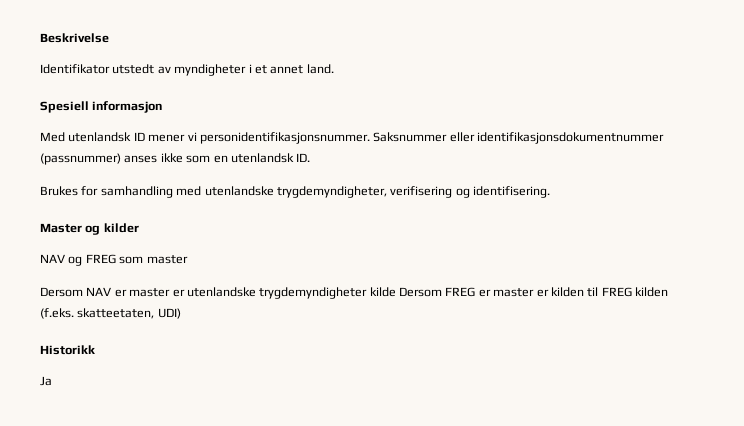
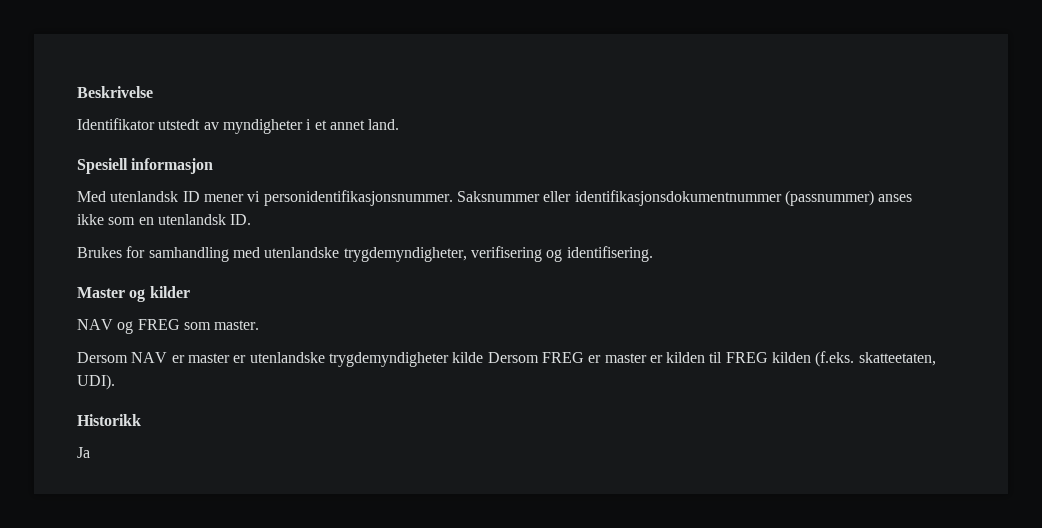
[146,255,188,264] master -> [214,320,260,330] master.
[157,308,181,319] UDI) -> [77,374,115,390] UDI).

